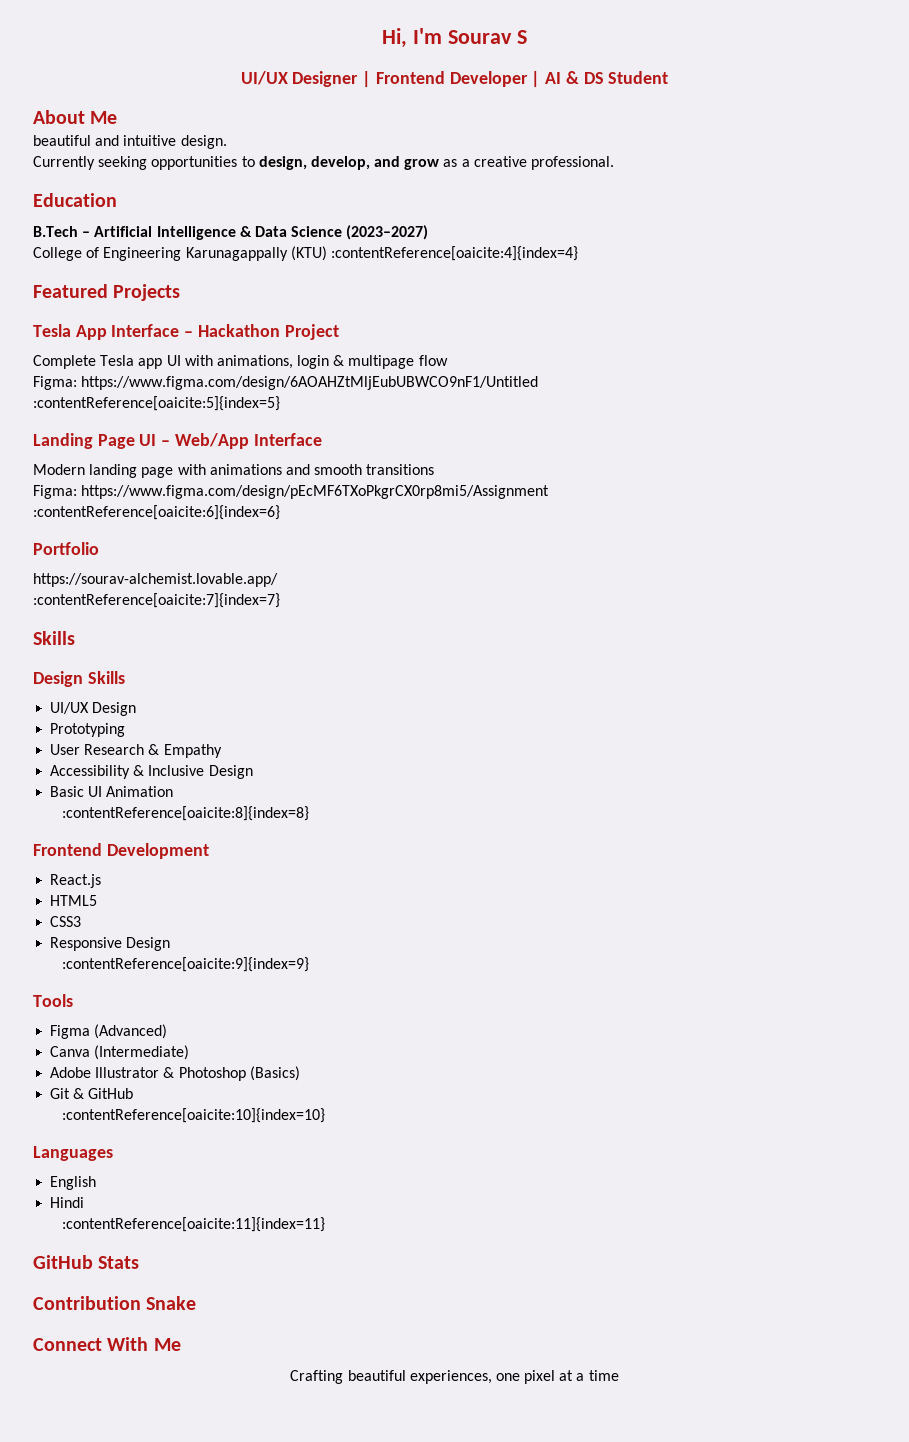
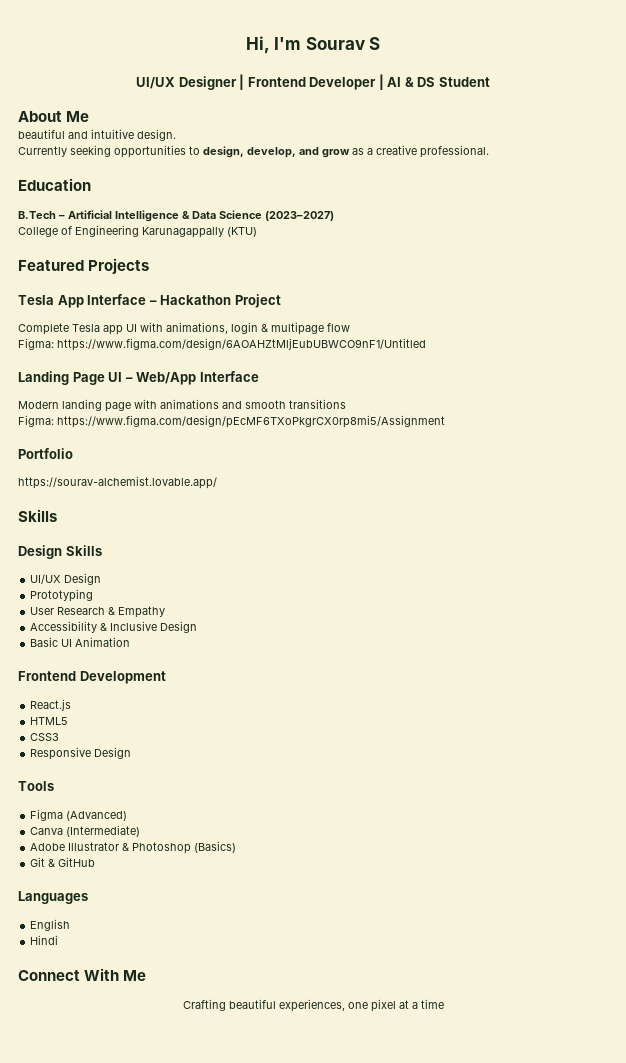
[330,246,578,261] :contentReference[oaicite:4]{index=4} -> (257, 232) none
[33,396,280,411] // :contentReference[oaicite:5]{index=5} -> (426, 344) none
[33,505,280,520] // :contentReference[oaicite:6]{index=6} -> (445, 421) none
[33,593,280,608] // :contentReference[oaicite:7]{index=7} -> (217, 482) none
[62,806,310,821] // :contentReference[oaicite:8]{index=8} -> (131, 642) none
[62,957,310,972] // :contentReference[oaicite:9]{index=9} -> (132, 753) none
[62,1108,326,1123] // :contentReference[oaicite:10]{index=10} -> (96, 862) none
[62,1217,326,1232] [33,1255,140,1269] [33,1296,197,1310] // :contentReference[oaicite:11]{index=11} // GitHub Stats // Contribution Snake -> (59, 940) none

